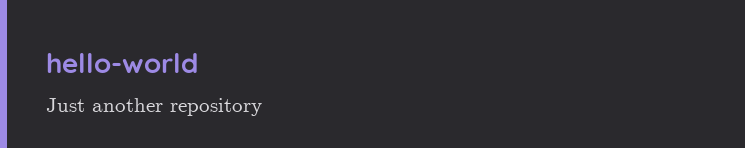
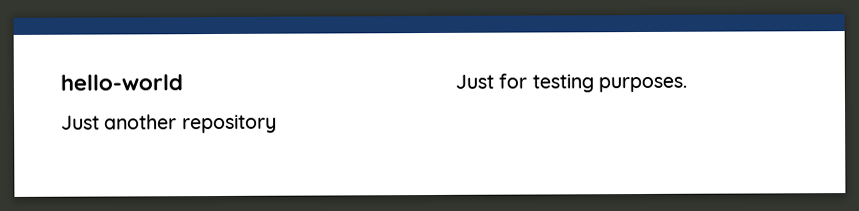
(262, 107) none -> [455,73,687,93] // Just for testing purposes.

